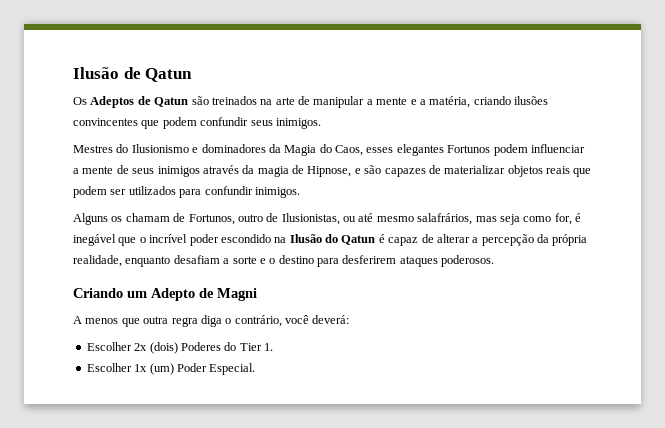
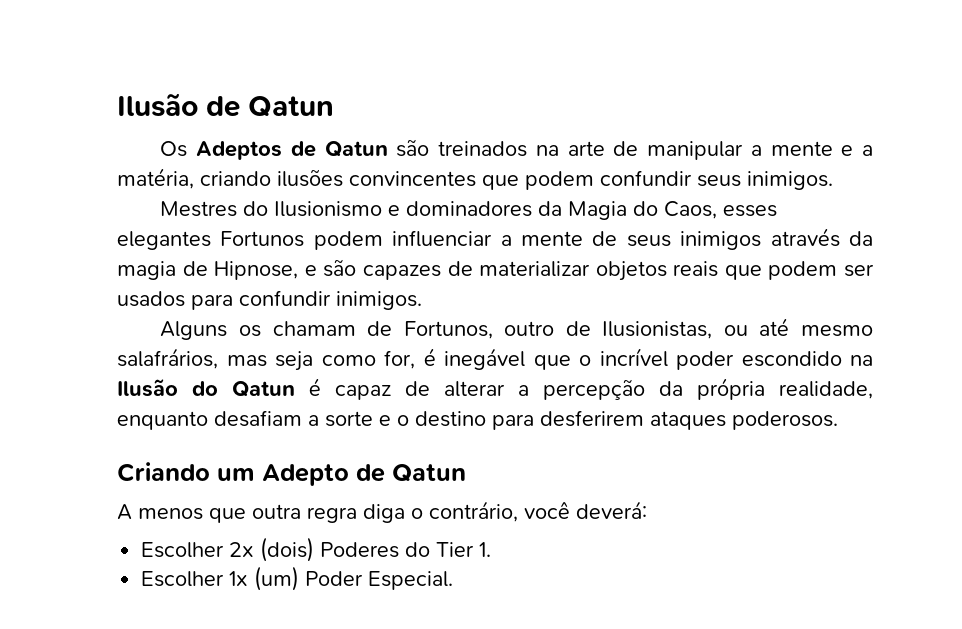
[128,186,176,195] utilizados -> [117,291,185,307] usados
[217,288,257,301] Magni -> [392,464,466,482] Qatun

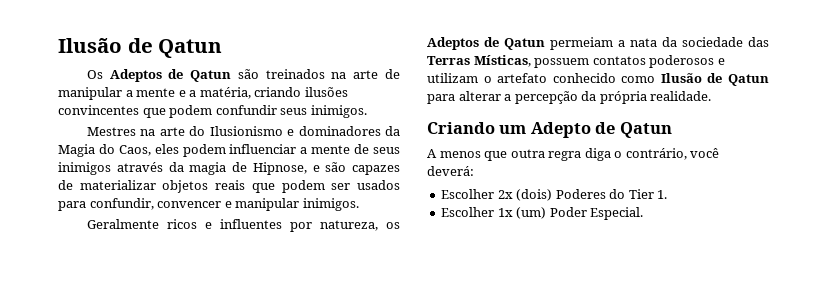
(238, 209) none -> [140,127,185,136] na arte
[723,205,778,217] [117,231,305,250] esses elegantes Fortunos -> [154,144,179,154] eles
[239,290,422,310] [160,318,873,340] [117,348,873,371] [117,378,430,400] confundir inimigos. // Alguns os chamam de Fortunos, outro de Ilusionistas, ou até mesmo salafrários, mas seja como for, é inegável que o incrível poder escondido na Ilusão do Qatun é capaz de -> [89,198,359,211] [86,219,401,232] [427,37,769,50] [427,55,725,68] [427,73,769,86] [427,94,455,104] confundir, convencer e manipular inimigos. // Geralmente ricos e influentes por natureza, os Adeptos de Qatun permeiam a nata da sociedade das Terras Místicas, possuem contatos poderosos e utilizam o artefato conhecido como Ilusão de Qatun para
[779,381,873,399] [117,410,838,430] realidade, enquanto desafiam a sorte e o destino para desferirem ataques poderosos. -> [650,91,712,101] realidade.

